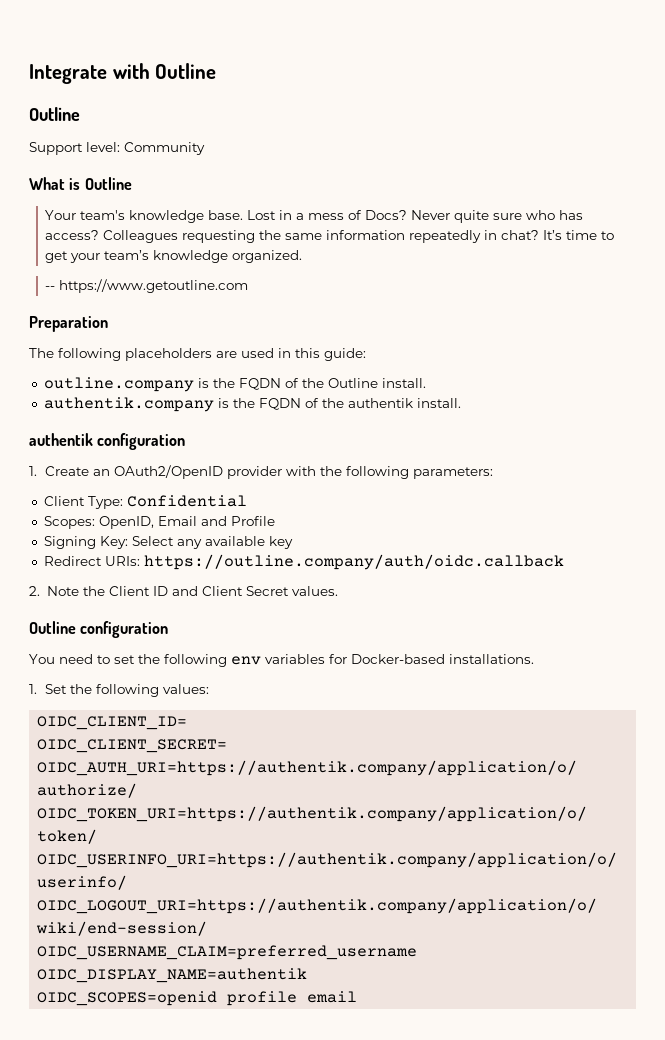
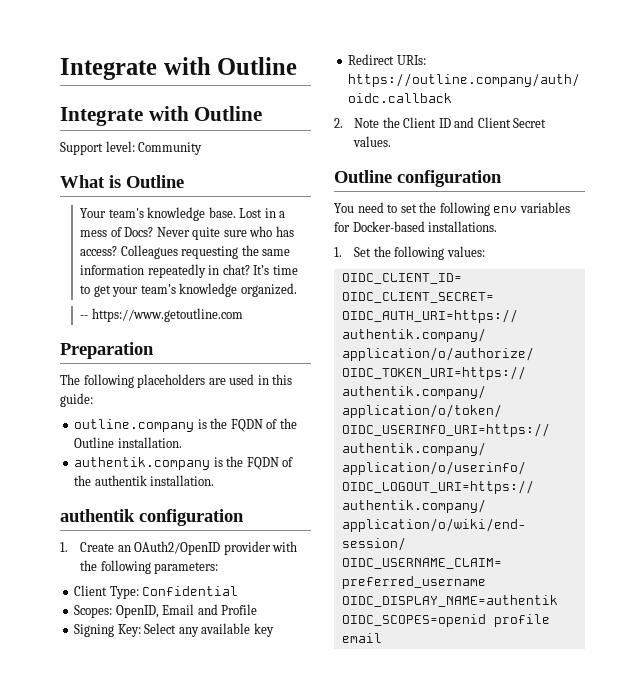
[29,63,217,84] Integrate with Outline // -> [60,57,298,80] [60,106,189,126] Integrate with Outline // Integrate with
[381,378,426,388] install. -> [117,437,182,448] installation.
[416,398,461,408] install. -> [150,475,215,486] installation.

